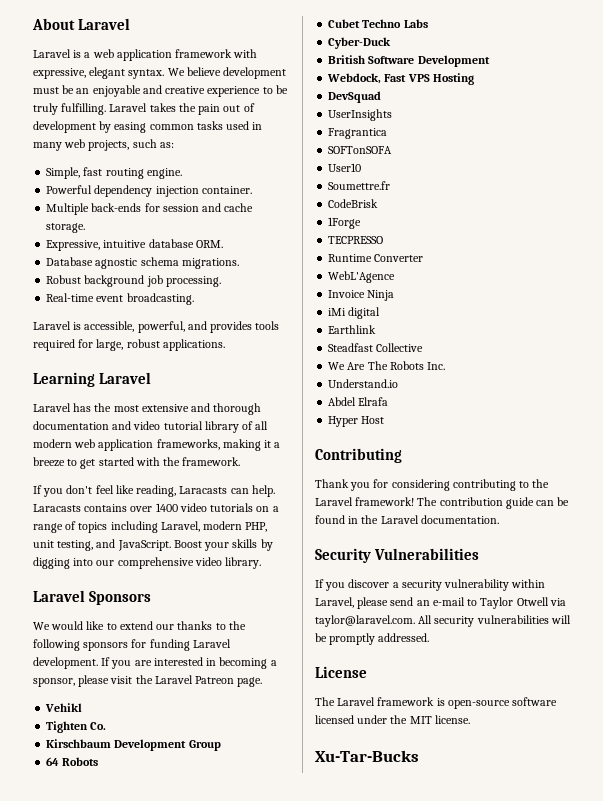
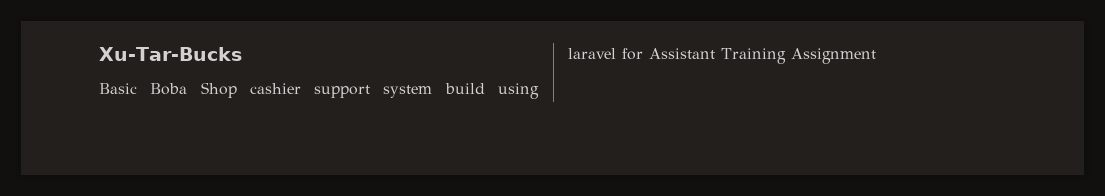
[32,18,131,30] [33,49,258,61] [33,67,287,79] [33,85,288,97] [33,103,255,115] [33,121,263,133] [33,139,174,151] [46,167,182,179] [46,185,252,197] [46,203,254,215] [46,223,86,233] [46,239,223,251] [46,257,239,269] [46,275,221,287] [46,293,194,305] [33,321,280,333] [33,339,225,351] [33,372,152,387] [33,403,262,415] [33,421,269,433] [33,439,281,451] [33,457,241,469] [33,485,275,497] [33,503,279,512] [33,521,268,533] [33,539,273,551] [33,557,262,569] [33,590,152,605] [33,621,246,630] [33,639,231,651] [33,657,277,669] [33,675,263,687] [45,703,83,712] [46,721,107,733] [46,739,221,751] [46,757,99,766] [328,19,428,28] [328,37,392,49] [328,55,490,67] [327,73,474,85] [328,91,382,103] [328,109,393,121] [328,128,388,139] [328,146,393,154] [328,163,362,172] [328,181,391,190] [328,199,379,208] [328,217,362,229] [328,236,384,244] [328,254,424,262] [328,271,396,283] [328,290,395,301] [328,307,381,319] [328,325,377,334] [328,343,424,352] [328,361,446,370] [328,379,399,388] [328,397,389,406] [328,416,385,427] [315,448,402,463] [315,479,550,491] [315,497,570,509] [315,515,499,524] [315,548,480,563] [315,579,546,591] [315,597,566,609] [315,615,571,627] [315,633,430,645] [315,666,367,678] [315,697,558,709] [315,715,470,724] [315,750,419,762] About Laravel // Laravel is a web application framework with expressive, elegant syntax. We believe development must be an enjoyable and creative experience to be truly fulfilling. Laravel takes the pain out of development by easing common tasks used in many web projects, such as: // Simple, fast routing engine. // Powerful dependency injection container. // Multiple back-ends for session and cache storage. // Expressive, intuitive database ORM. // Database agnostic schema migrations. // Robust background job processing. // Real-time event broadcasting. // Laravel is accessible, powerful, and provides tools required for large, robust applications. // Learning Laravel // Laravel has the most extensive and thorough documentation and video tutorial library of all modern web application frameworks, making it a breeze to get started with the framework. // If you don't feel like reading, Laracasts can help. Laracasts contains over 1400 video tutorials on a range of topics including Laravel, modern PHP, unit testing, and JavaScript. Boost your skills by digging into our comprehensive video library. // Laravel Sponsors // We would like to extend our thanks to the following sponsors for funding Laravel development. If you are interested in becoming a sponsor, please visit the Laravel Patreon page. // Vehikl // Tighten Co. // Kirschbaum Development Group // 64 Robots // Cubet Techno Labs // Cyber-Duck // British Software Development // Webdock, Fast VPS Hosting // DevSquad // UserInsights // Fragrantica // SOFTonSOFA // User10 // Soumettre.fr // CodeBrisk // 1Forge // TECPRESSO // Runtime Converter // WebL'Agence // Invoice Ninja // iMi digital // Earthlink // Steadfast Collective // We Are The Robots Inc. // Understand.io // Abdel Elrafa // Hyper Host // Contributing // Thank you for considering contributing to the Laravel framework! The contribution guide can be found in the Laravel documentation. // Security Vulnerabilities // If you discover a security vulnerability within Laravel, please send an e-mail to Taylor Otwell via taylor@laravel.com. All security vulnerabilities will be promptly addressed. // License // The Laravel framework is open-source software licensed under the MIT license. // Xu-Tar-Bucks -> [99,47,242,61] [99,82,539,99] [568,48,876,64] Xu-Tar-Bucks // Basic Boba Shop cashier support system build using laravel for Assistant Training Assignment

